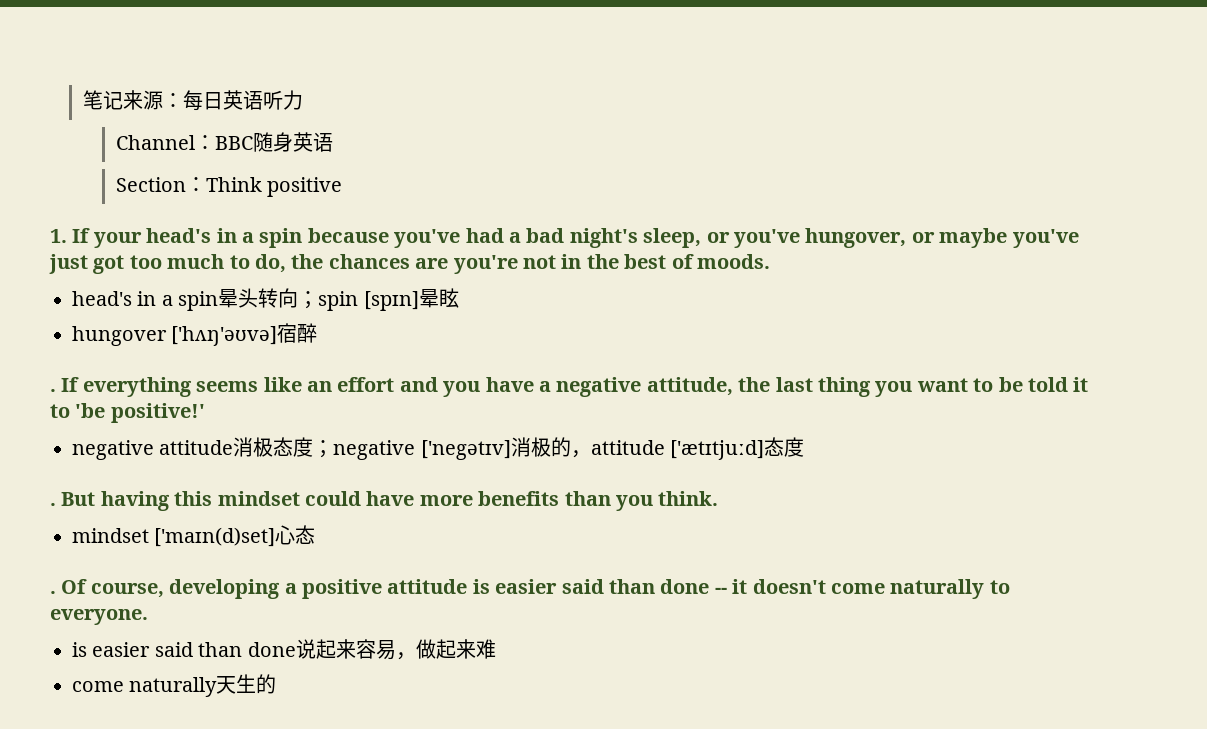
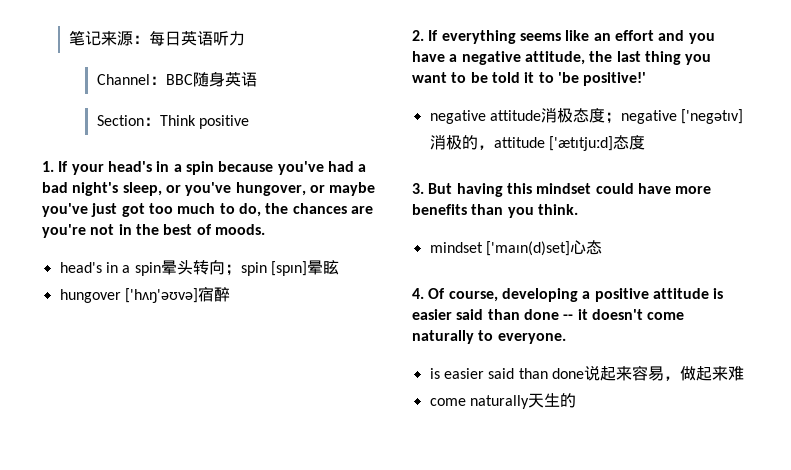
[50,389,56,392] . -> [412,30,424,41] 2.
[50,503,56,506] . -> [412,183,424,194] 3.
[50,591,56,594] . -> [412,288,424,299] 4.

